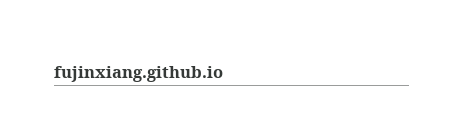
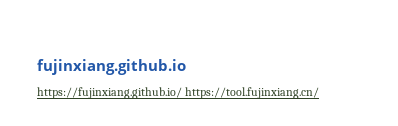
(223, 74) none -> [37,87,320,99] // https://fujinxiang.github.io/ https://tool.fujinxiang.cn/

